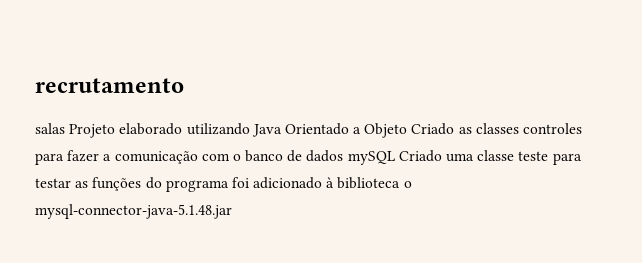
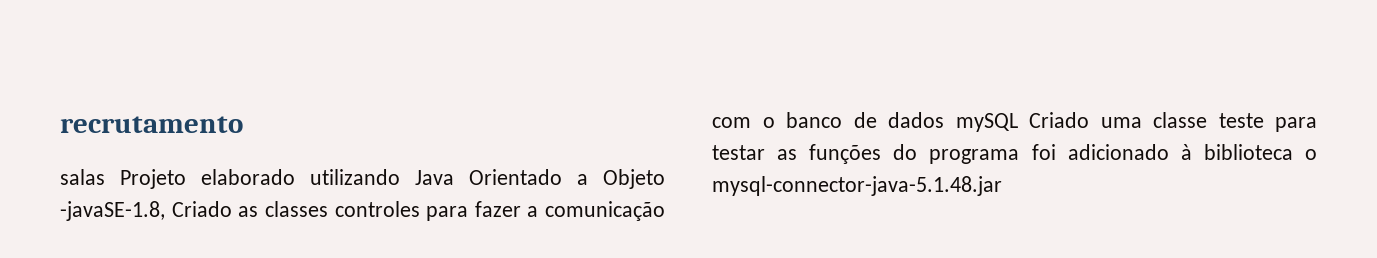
(408, 130) none -> [60,201,165,221] -javaSE-1.8,

